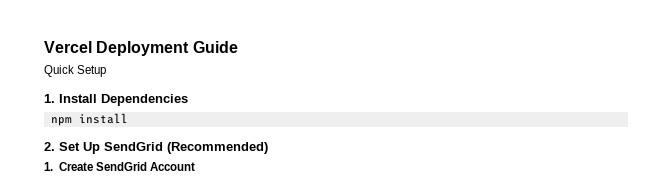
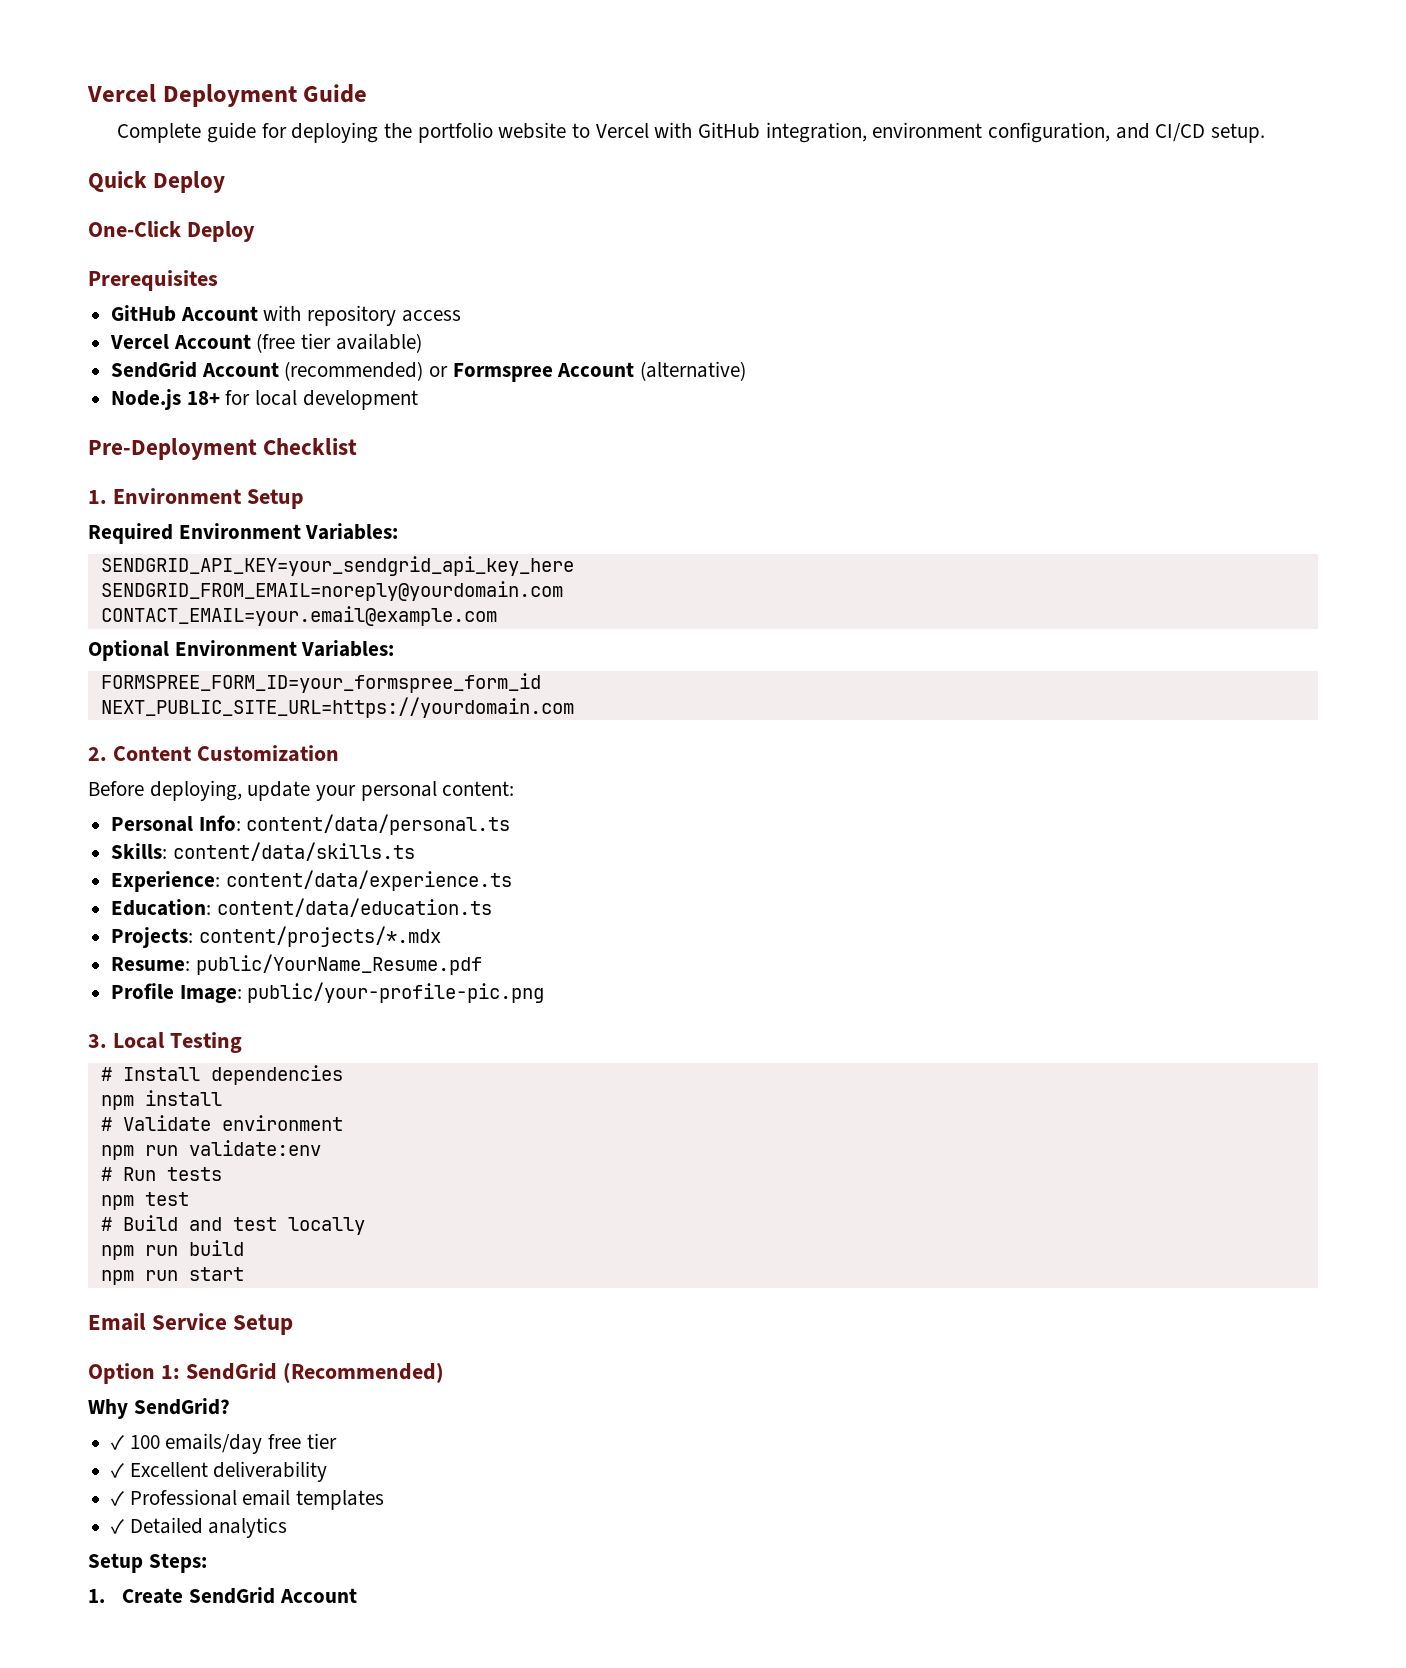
[44,65,107,77] [44,94,188,106] [50,113,128,126] [44,142,268,154] Quick Setup // 1. Install Dependencies // npm install // 2. Set Up SendGrid (Recommended) -> [117,122,1265,143] [88,171,226,193] [88,221,255,242] [88,270,218,291] [111,305,461,326] [110,333,422,353] [111,361,747,382] [111,389,418,410] [88,438,358,460] [88,488,304,509] [88,523,399,544] [100,556,574,576] [100,581,563,601] [100,606,497,626] [88,640,395,661] [100,673,541,693] [100,697,574,718] [88,745,339,762] [88,780,515,801] [111,814,511,835] [111,842,415,861] [111,870,512,892] [111,898,492,917] [111,926,441,948] [111,954,482,975] [111,982,545,1003] [88,1032,242,1053] [100,1065,343,1085] [100,1090,222,1110] [100,1115,343,1131] [100,1140,321,1160] [100,1167,222,1181] [100,1192,189,1210] [100,1215,365,1235] [100,1240,244,1260] [100,1267,244,1285] [88,1313,294,1335] [88,1362,444,1384] [88,1398,230,1419] [111,1433,337,1454] [111,1461,328,1482] [111,1489,385,1510] [111,1517,288,1538] [88,1553,207,1573] Complete guide for deploying the portfolio website to Vercel with GitHub integration, environment configuration, and CI/CD setup. // Quick Deploy // One-Click Deploy // Prerequisites // GitHub Account with repository access // Vercel Account (free tier available) // SendGrid Account (recommended) or Formspree Account (alternative) // Node.js 18+ for local development // Pre-Deployment Checklist // 1. Environment Setup // Required Environment Variables: // SENDGRID_API_KEY=your_sendgrid_api_key_here // SENDGRID_FROM_EMAIL=noreply@yourdomain.com // CONTACT_EMAIL=your.email@example.com // Optional Environment Variables: // FORMSPREE_FORM_ID=your_formspree_form_id // NEXT_PUBLIC_SITE_URL=https://yourdomain.com // 2. Content Customization // Before deploying, update your personal content: // Personal Info: content/data/personal.ts // Skills: content/data/skills.ts // Experience: content/data/experience.ts // Education: content/data/education.ts // Projects: content/projects/*.mdx // Resume: public/YourName_Resume.pdf // Profile Image: public/your-profile-pic.png // 3. Local Testing // # Install dependencies // npm install // # Validate environment // npm run validate:env // # Run tests // npm test // # Build and test locally // npm run build // npm run start // Email Service Setup // Option 1: SendGrid (Recommended) // Why SendGrid? // ✓ 100 emails/day free tier // ✓ Excellent deliverability // ✓ Professional email templates // ✓ Detailed analytics // Setup Steps:

